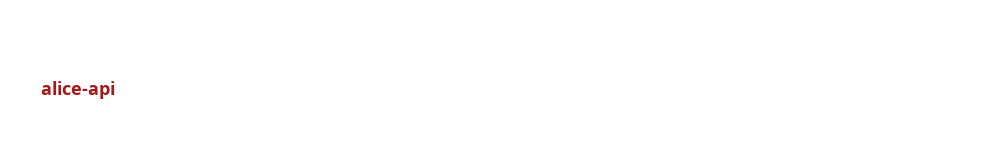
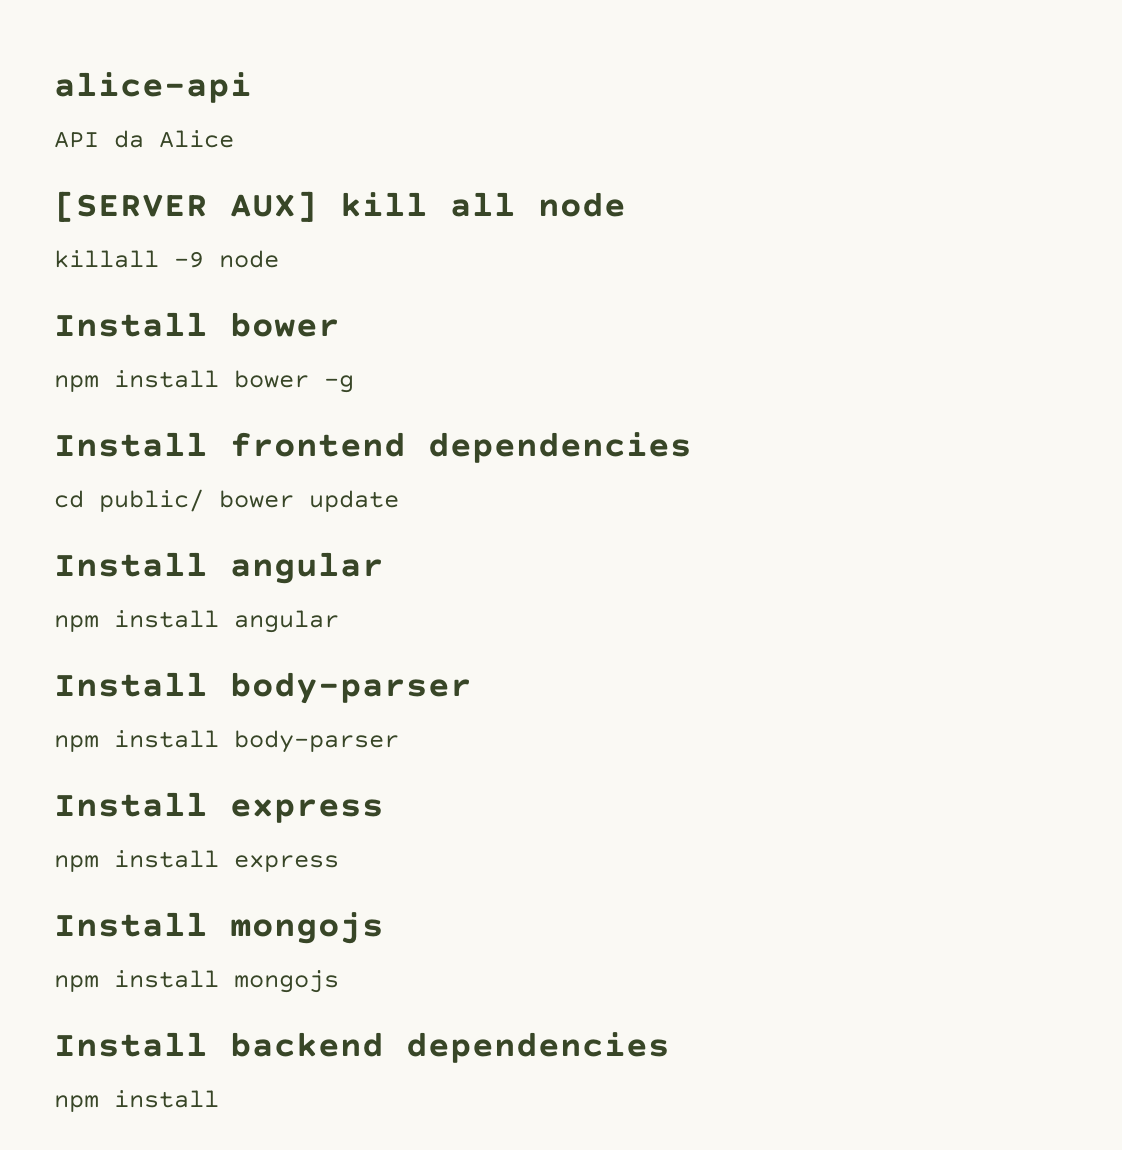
(115, 90) none -> [54,130,234,148] [54,191,626,222] [54,250,279,268] [54,312,340,337] [54,370,354,393] [54,432,692,463] [54,489,399,512] [54,552,384,584] [54,610,339,633] [54,672,472,704] [54,730,399,753] [54,792,384,823] [54,850,339,872] [54,912,384,944] [54,970,339,993] [54,1032,670,1063] [54,1090,219,1112] // API da Alice // [SERVER AUX] kill all node // killall -9 node // Install bower // npm install bower -g // Install frontend dependencies // cd public/ bower update // Install angular // npm install angular // Install body-parser // npm install body-parser // Install express // npm install express // Install mongojs // npm install mongojs // Install backend dependencies // npm install

